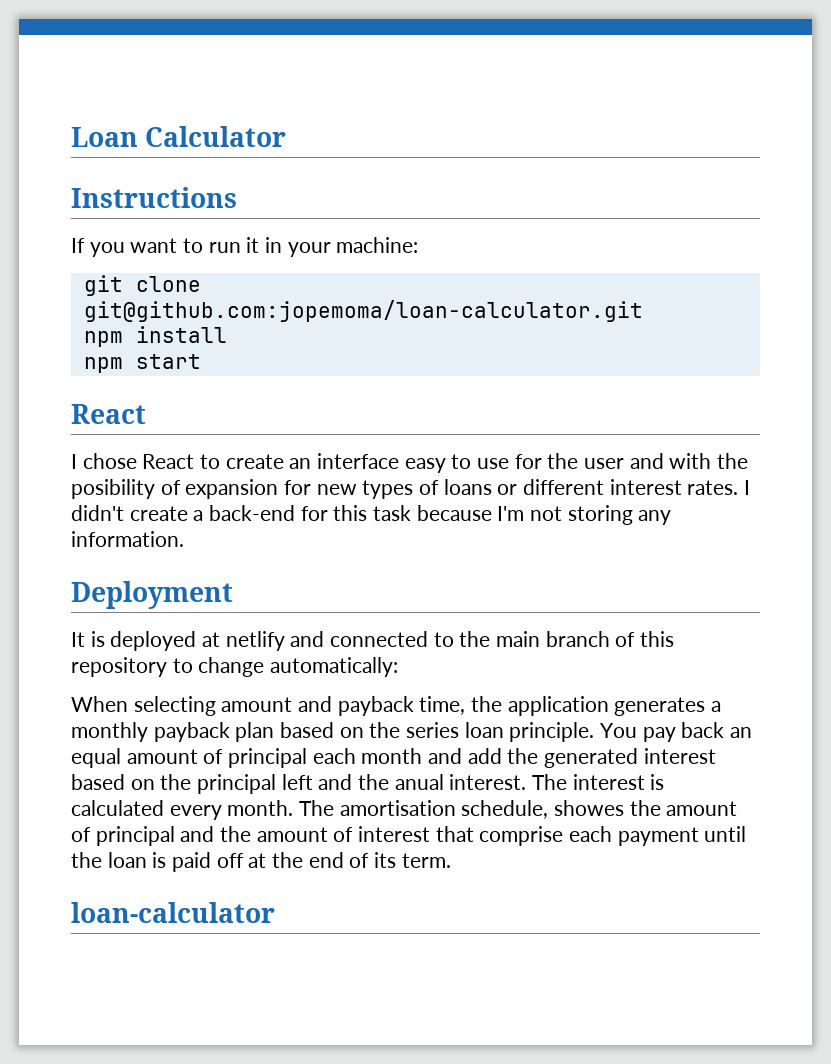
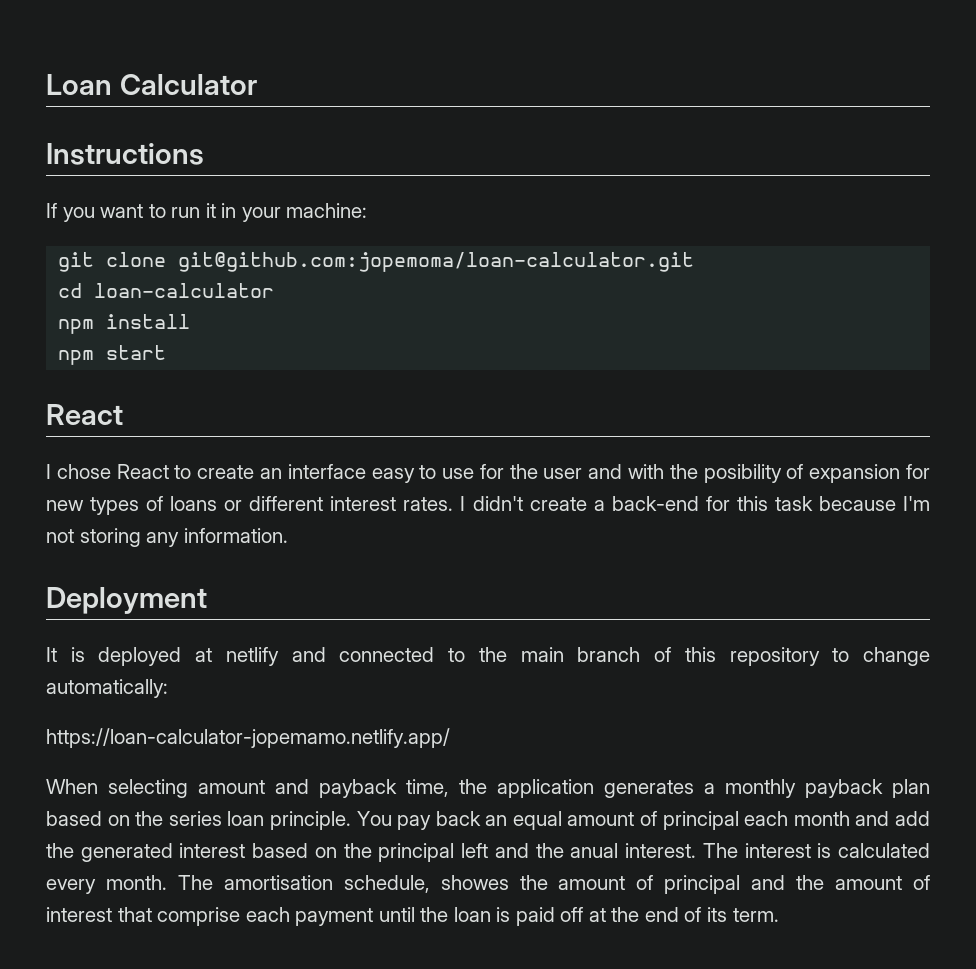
(643, 311) none -> [58,283,275,298] // cd loan-calculator
(399, 667) none -> [46,728,450,748] // https://loan-calculator-jopemamo.netlify.app/
[71,902,275,923] // loan-calculator -> (779, 915) none

